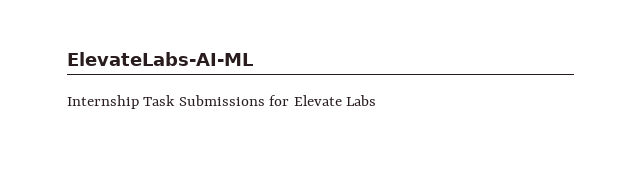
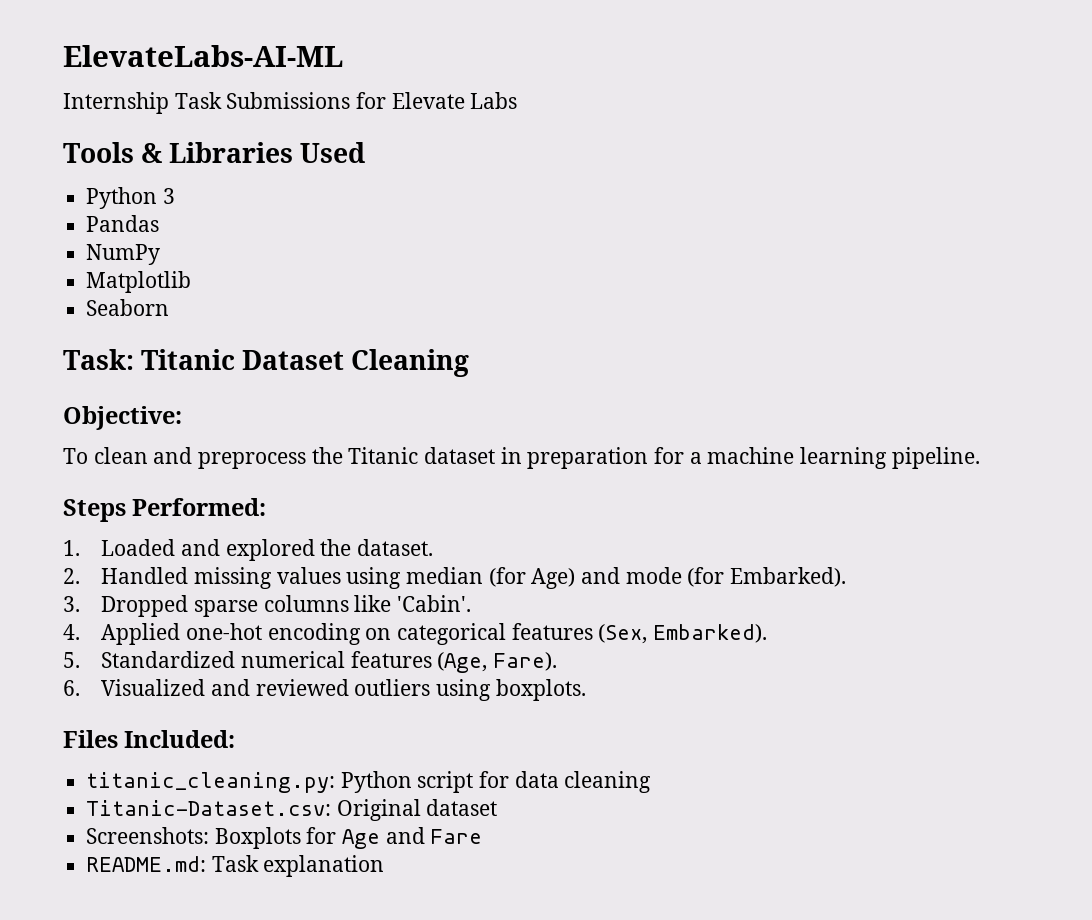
(377, 100) none -> [63,142,366,163] [86,187,175,209] [86,215,160,232] [86,244,161,265] [86,271,192,293] [86,299,170,316] [63,349,470,377] [63,406,182,430] [63,447,980,469] [63,498,267,522] [63,539,433,561] [63,567,846,589] [63,595,471,617] [63,623,767,645] [63,651,557,673] [63,679,586,701] [63,730,236,748] [86,771,652,793] [86,799,498,821] [86,827,483,849] [86,855,385,877] // Tools & Libraries Used // Python 3 // Pandas // NumPy // Matplotlib // Seaborn // Task: Titanic Dataset Cleaning // Objective: // To clean and preprocess the Titanic dataset in preparation for a machine learning pipeline. // Steps Performed: // 1. Loaded and explored the dataset. // 2. Handled missing values using median (for Age) and mode (for Embarked). // 3. Dropped sparse columns like 'Cabin'. // 4. Applied one-hot encoding on categorical features (Sex, Embarked). // 5. Standardized numerical features (Age, Fare). // 6. Visualized and reviewed outliers using boxplots. // Files Included: // titanic_cleaning.py: Python script for data cleaning // Titanic-Dataset.csv: Original dataset // Screenshots: Boxplots for Age and Fare // README.md: Task explanation

